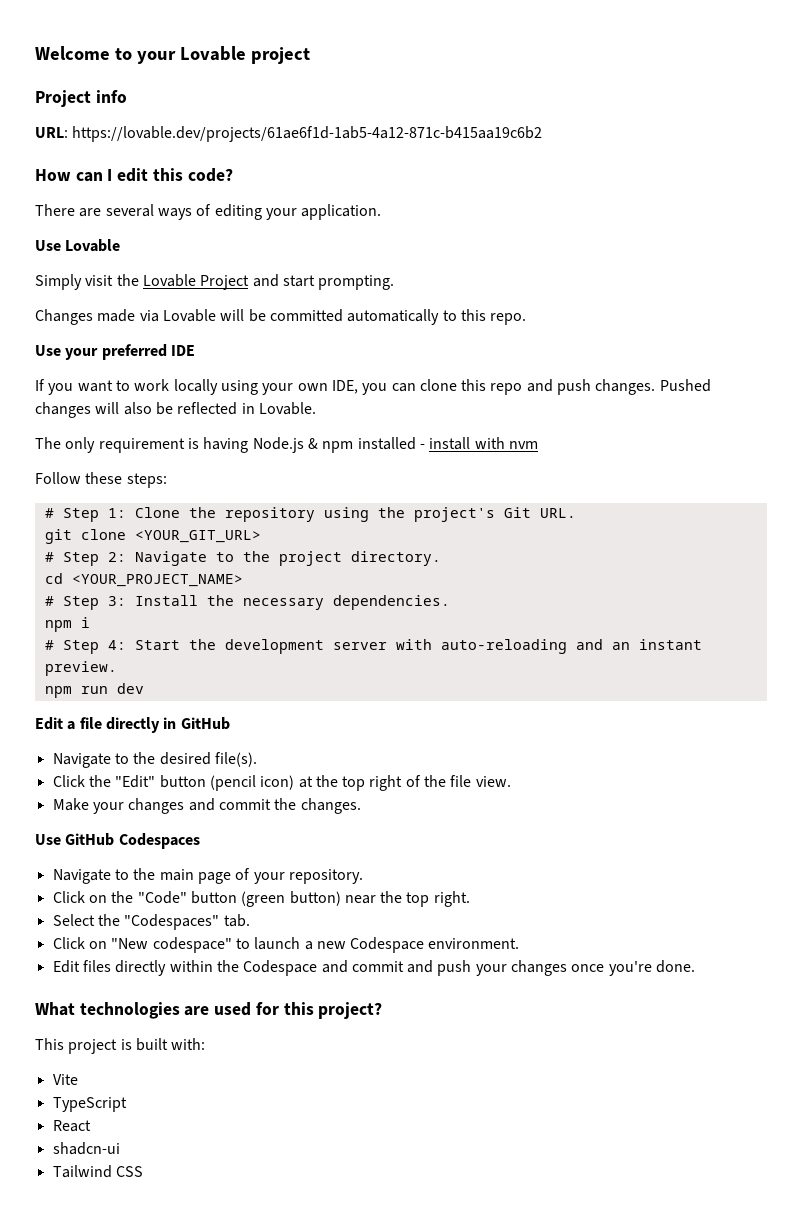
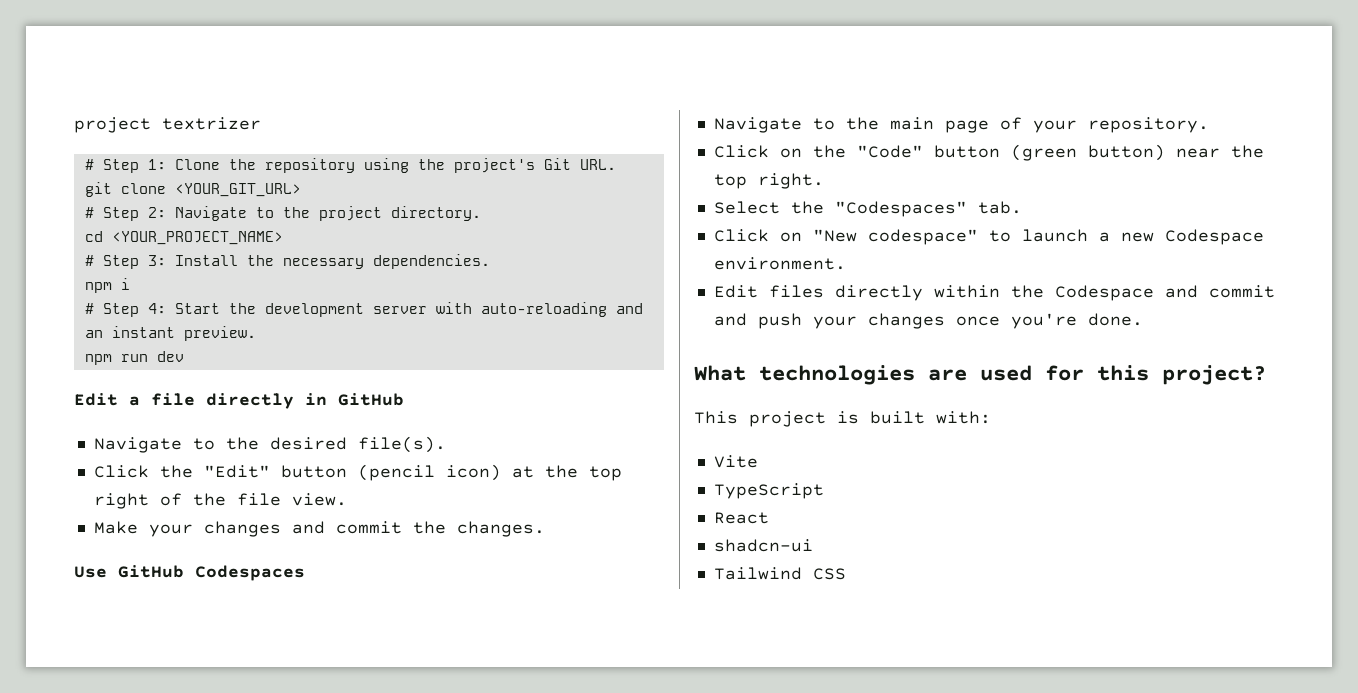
[35,46,310,64] [35,90,127,107] [35,126,543,142] [35,168,233,182] [35,204,382,220] [35,239,121,252] [35,274,395,290] [35,309,527,325] [35,344,195,360] [35,379,711,395] [35,402,316,418] [35,437,538,453] [35,472,167,488] Welcome to your Lovable project // Project info // URL: https://lovable.dev/projects/61ae6f1d-1ab5-4a12-871c-b415aa19c6b2 // How can I edit this code? // There are several ways of editing your application. // Use Lovable // Simply visit the Lovable Project and start prompting. // Changes made via Lovable will be committed automatically to this repo. // Use your preferred IDE // If you want to work locally using your own IDE, you can clone this repo and push changes. Pushed changes will also be reflected in Lovable. // The only requirement is having Node.js & npm installed - install with nvm // Follow these steps: -> [74,117,261,133] project textrizer

